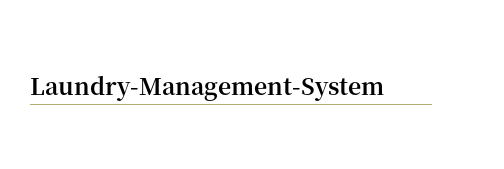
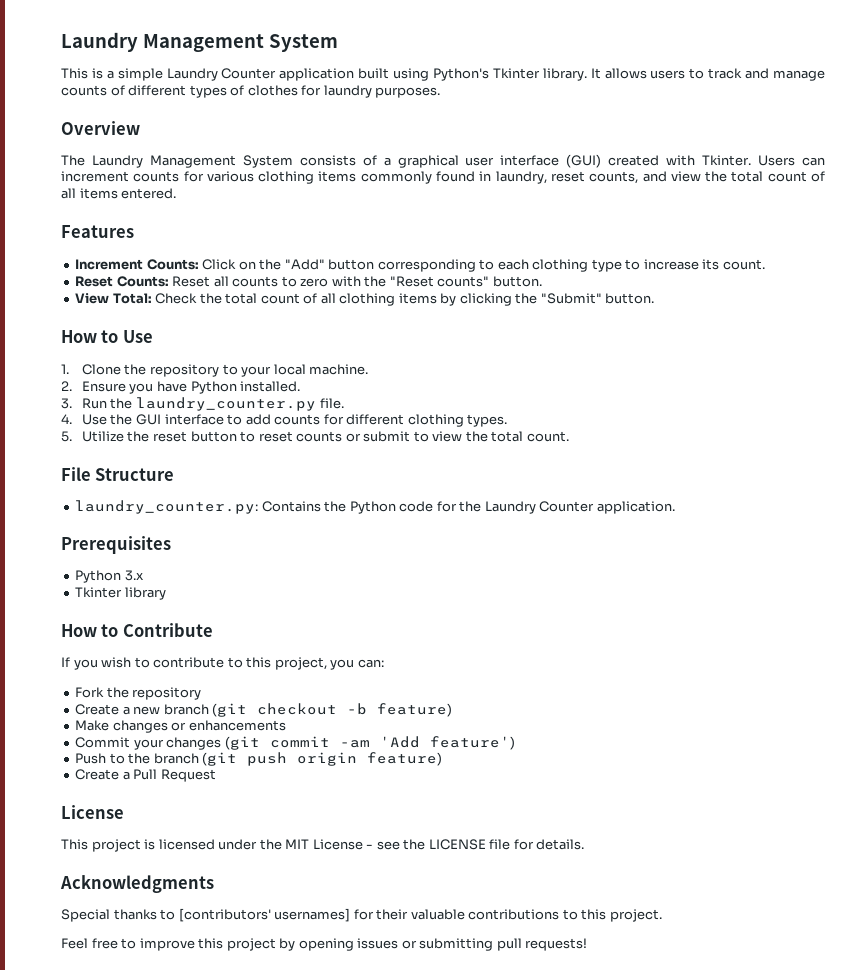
[30,75,384,101] Laundry-Management-System -> [61,32,338,52] [61,68,826,81] [61,85,441,98] [61,121,140,135] [61,154,825,168] [61,171,825,184] [61,188,177,199] [61,225,134,238] [75,259,765,272] [75,276,542,287] [75,293,655,306] [61,330,153,343] [61,364,369,377] [61,381,301,394] [61,397,344,411] [61,414,508,427] [61,431,569,442] [61,467,175,481] [75,500,675,514] [61,536,171,554] [75,570,144,583] [75,587,166,600] [61,623,213,637] [61,657,384,670] [75,687,202,700] [75,703,453,717] [75,720,286,733] [75,736,515,750] [75,752,443,766] [75,769,216,782] [61,805,124,819] [61,839,585,852] [60,875,214,893] [61,908,662,922] [61,938,588,951] Laundry Management System // This is a simple Laundry Counter application built using Python's Tkinter library. It allows users to track and manage counts of different types of clothes for laundry purposes. // Overview // The Laundry Management System consists of a graphical user interface (GUI) created with Tkinter. Users can increment counts for various clothing items commonly found in laundry, reset counts, and view the total count of all items entered. // Features // Increment Counts: Click on the "Add" button corresponding to each clothing type to increase its count. // Reset Counts: Reset all counts to zero with the "Reset counts" button. // View Total: Check the total count of all clothing items by clicking the "Submit" button. // How to Use // 1. Clone the repository to your local machine. // 2. Ensure you have Python installed. // 3. Run the laundry_counter.py file. // 4. Use the GUI interface to add counts for different clothing types. // 5. Utilize the reset button to reset counts or submit to view the total count. // File Structure // laundry_counter.py: Contains the Python code for the Laundry Counter application. // Prerequisites // Python 3.x // Tkinter library // How to Contribute // If you wish to contribute to this project, you can: // Fork the repository // Create a new branch (git checkout -b feature) // Make changes or enhancements // Commit your changes (git commit -am 'Add feature') // Push to the branch (git push origin feature) // Create a Pull Request // License // This project is licensed under the MIT License - see the LICENSE file for details. // Acknowledgments // Special thanks to [contributors' usernames] for their valuable contributions to this project. // Feel free to improve this project by opening issues or submitting pull requests!

